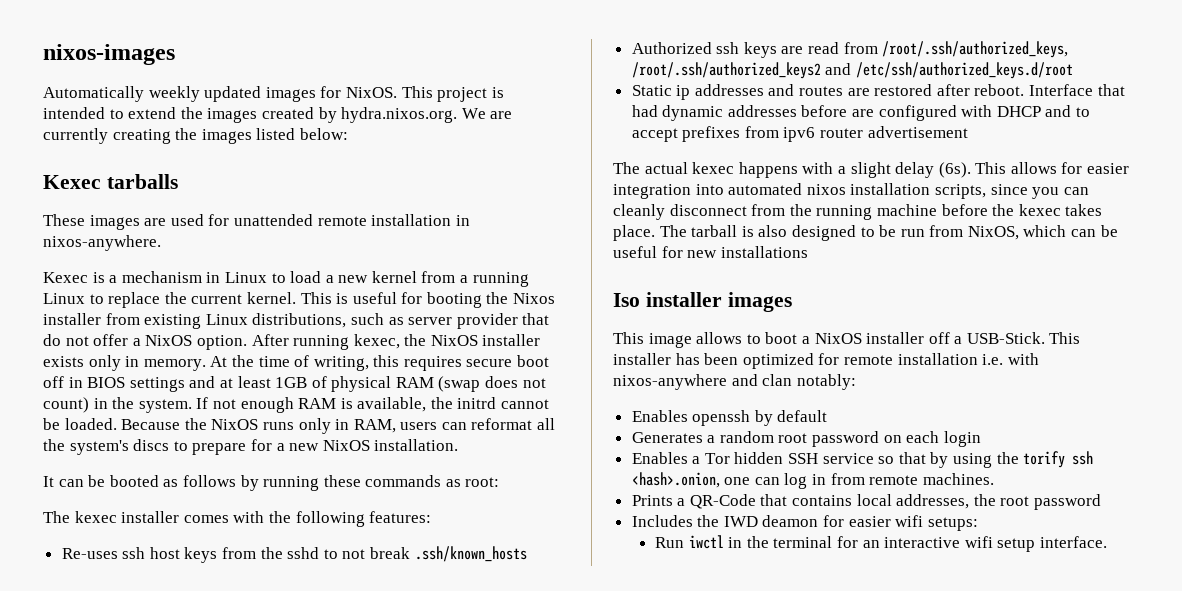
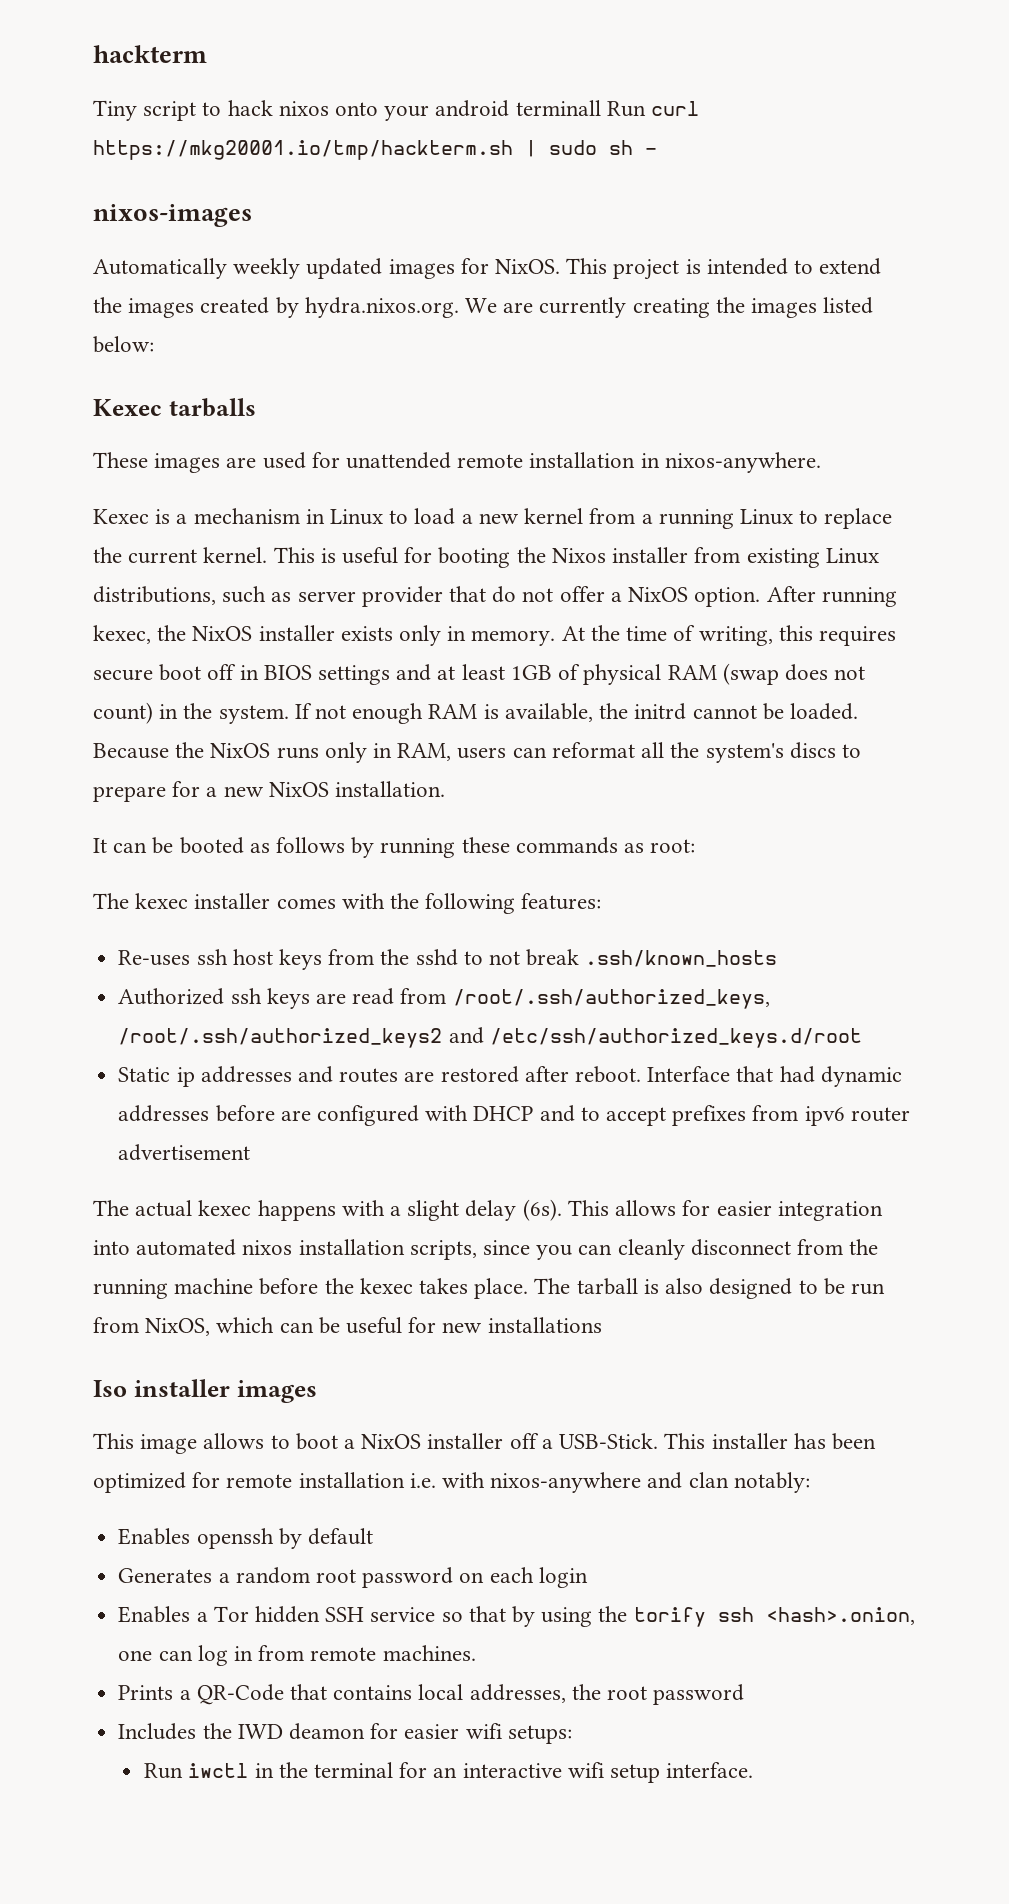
(43, 54) none -> [93,45,207,63] [93,100,700,121] [93,140,657,160] hackterm // Tiny script to hack nixos onto your android terminall Run curl https://mkg20001.io/tmp/hackterm.sh | sudo sh - //

